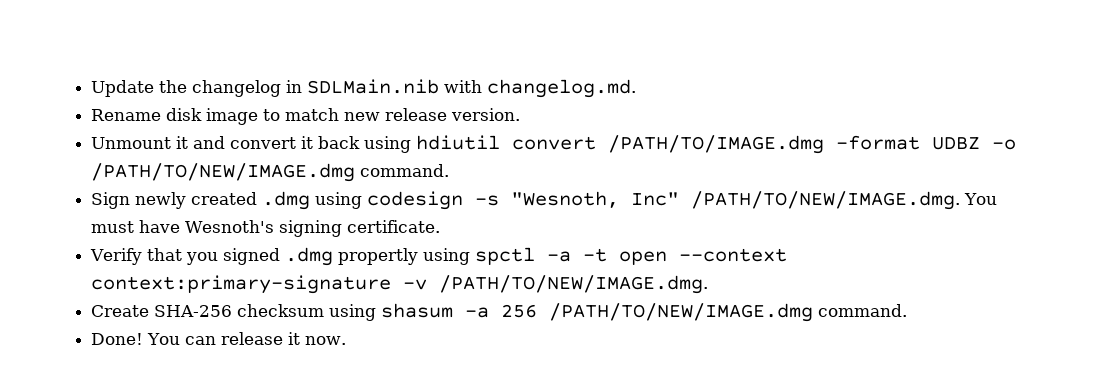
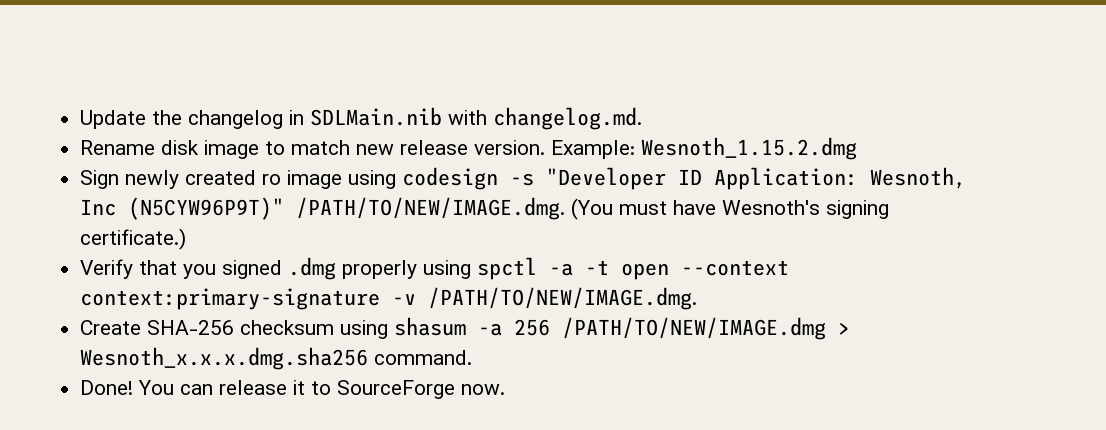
[91,135,1017,154] [91,163,450,182] // Unmount it and convert it back using hdiutil convert /PATH/TO/IMAGE.dmg -format UDBZ -o /PATH/TO/NEW/IMAGE.dmg command. -> [551,137,858,160] Example: Wesnoth_1.15.2.dmg
[262,191,311,210] .dmg -> [262,170,343,189] ro image
[511,191,998,210] "Wesnoth, Inc" /PATH/TO/NEW/IMAGE.dmg. You -> [546,167,967,190] [80,197,614,220] "Developer ID Application: Wesnoth, Inc (N5CYW96P9T)" /PATH/TO/NEW/IMAGE.dmg. (You
[347,220,441,233] certificate. -> [80,228,187,250] certificate.)
[338,248,419,265] propertly -> [342,260,418,279] properly
(814, 312) none -> [838,322,851,335] [80,347,369,370] > Wesnoth_x.x.x.dmg.sha256
(301, 338) none -> [311,380,456,399] to SourceForge

